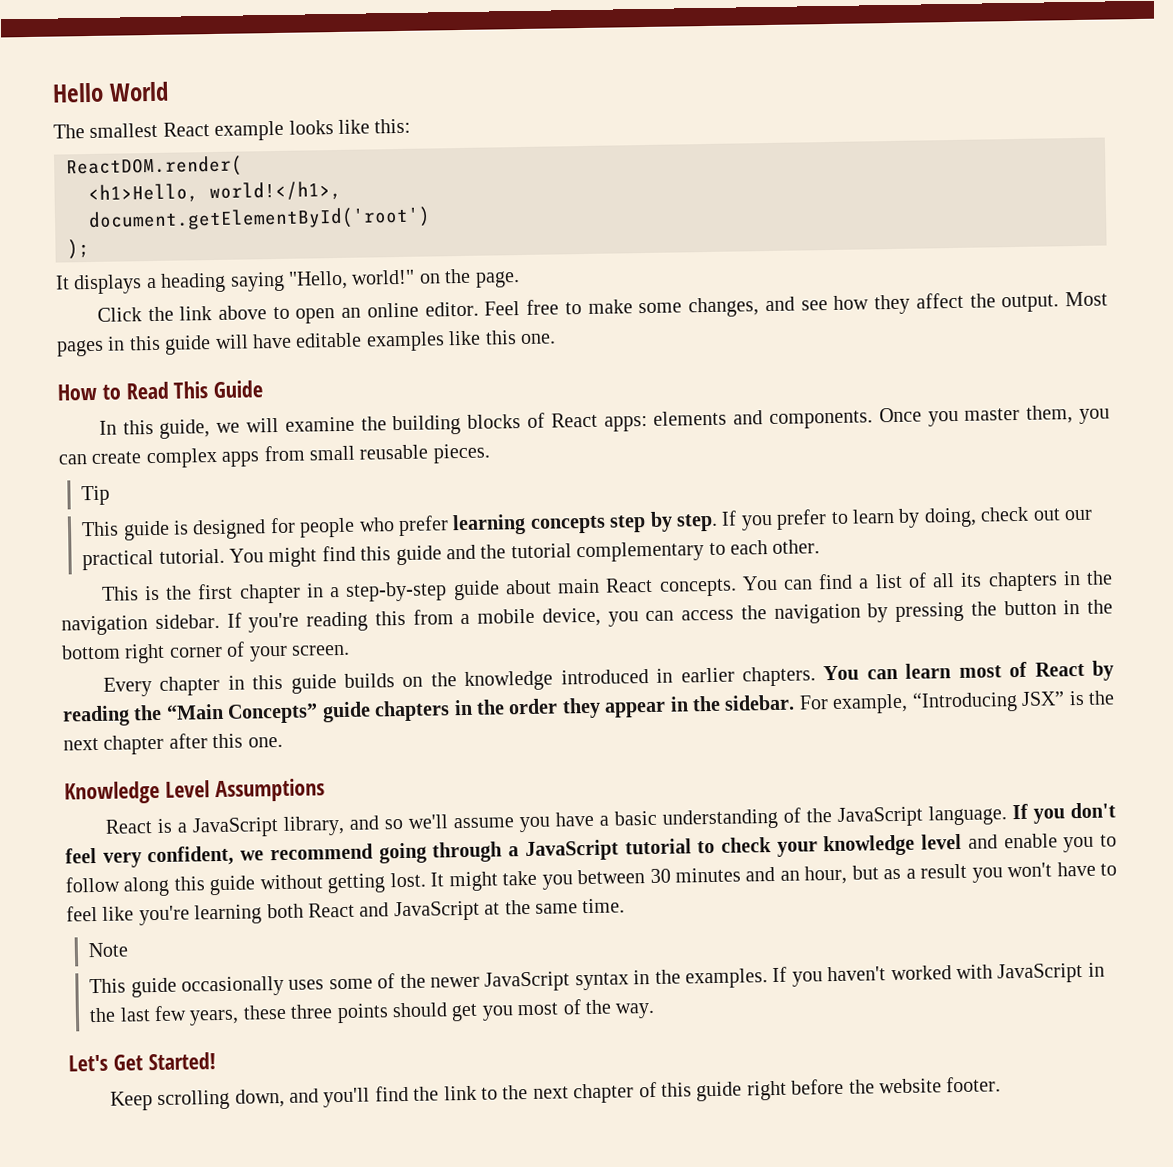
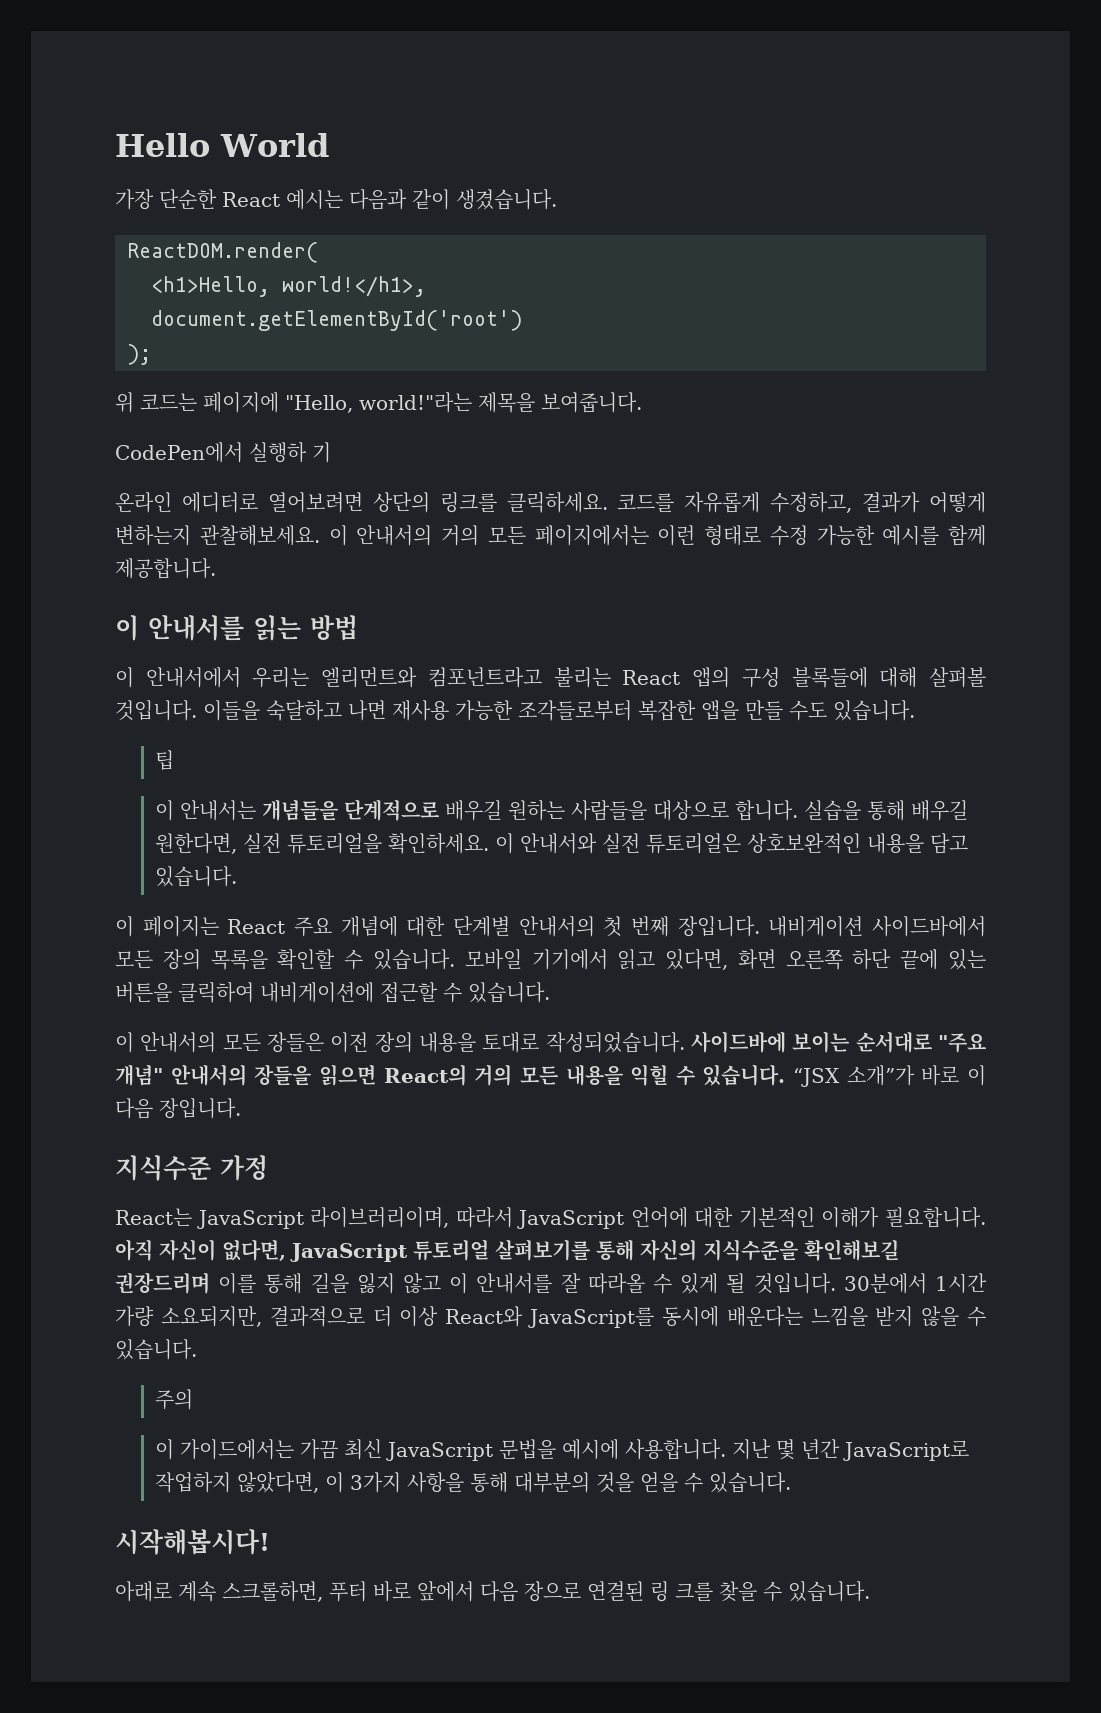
[53,118,412,141] The smallest React example looks like this: -> [115,189,557,210] 가장 단순한 React 예시는 다음과 같이 생겼습니다.
[55,268,520,295] [96,291,1108,324] [56,330,556,357] [57,380,264,401] [98,405,1110,439] [58,443,491,469] [81,485,111,506] [81,506,1093,541] [82,539,821,571] [100,570,1114,604] [61,599,1113,636] [61,641,350,664] [102,660,1114,697] [62,690,1116,727] [63,733,283,755] [64,778,325,805] [104,802,1116,838] [65,833,1117,868] [65,861,1118,897] [66,898,626,926] [88,942,129,958] [89,962,1105,998] [89,999,656,1026] [68,1052,216,1072] [109,1076,1002,1111] It displays a heading saying "Hello, world!" on the page. // Click the link above to open an online editor. Feel free to make some changes, and see how they affect the output. Most pages in this guide will have editable examples like this one. // How to Read This Guide // In this guide, we will examine the building blocks of React apps: elements and components. Once you master them, you can create complex apps from small reusable pieces. // Tip // This guide is designed for people who prefer learning concepts step by step. If you prefer to learn by doing, check out our practical tutorial. You might find this guide and the tutorial complementary to each other. // This is the first chapter in a step-by-step guide about main React concepts. You can find a list of all its chapters in the navigation sidebar. If you're reading this from a mobile device, you can access the navigation by pressing the button in the bottom right corner of your screen. // Every chapter in this guide builds on the knowledge introduced in earlier chapters. You can learn most of React by reading the “Main Concepts” guide chapters in the order they appear in the sidebar. For example, “Introducing JSX” is the next chapter after this one. // Knowledge Level Assumptions // React is a JavaScript library, and so we'll assume you have a basic understanding of the JavaScript language. If you don't feel very confident, we recommend going through a JavaScript tutorial to check your knowledge level and enable you to follow along this guide without getting lost. It might take you between 30 minutes and an hour, but as a result you won't have to feel like you're learning both React and JavaScript at the same time. // Note // This guide occasionally uses some of the newer JavaScript syntax in the examples. If you haven't worked with JavaScript in the last few years, these three points should get you most of the way. // Let's Get Started! // Keep scrolling down, and you'll find the link to the next chapter of this guide right before the website footer. -> [115,392,642,413] [115,442,331,463] [115,492,986,513] [115,525,986,546] [115,558,216,579] [115,615,358,641] [115,667,987,688] [115,700,915,721] [154,750,174,770] [154,799,968,821] [154,833,968,854] [154,866,237,887] [115,916,986,937] [115,949,987,970] [115,982,550,1003] [115,1031,987,1053] [115,1064,986,1087] [115,1098,241,1119] [115,1155,268,1181] [115,1207,986,1229] [115,1239,899,1262] [115,1272,988,1294] [115,1306,987,1328] [115,1339,197,1360] [154,1389,193,1410] [154,1439,969,1461] [154,1472,791,1493] [115,1529,270,1555] [115,1581,870,1602] 위 코드는 페이지에 "Hello, world!"라는 제목을 보여줍니다. // CodePen에서 실행하 기 // 온라인 에디터로 열어보려면 상단의 링크를 클릭하세요. 코드를 자유롭게 수정하고, 결과가 어떻게 변하는지 관찰해보세요. 이 안내서의 거의 모든 페이지에서는 이런 형태로 수정 가능한 예시를 함께 제공합니다. // 이 안내서를 읽는 방법 // 이 안내서에서 우리는 엘리먼트와 컴포넌트라고 불리는 React 앱의 구성 블록들에 대해 살펴볼 것입니다. 이들을 숙달하고 나면 재사용 가능한 조각들로부터 복잡한 앱을 만들 수도 있습니다. // 팁 // 이 안내서는 개념들을 단계적으로 배우길 원하는 사람들을 대상으로 합니다. 실습을 통해 배우길 원한다면, 실전 튜토리얼을 확인하세요. 이 안내서와 실전 튜토리얼은 상호보완적인 내용을 담고 있습니다. // 이 페이지는 React 주요 개념에 대한 단계별 안내서의 첫 번째 장입니다. 내비게이션 사이드바에서 모든 장의 목록을 확인할 수 있습니다. 모바일 기기에서 읽고 있다면, 화면 오른쪽 하단 끝에 있는 버튼을 클릭하여 내비게이션에 접근할 수 있습니다. // 이 안내서의 모든 장들은 이전 장의 내용을 토대로 작성되었습니다. 사이드바에 보이는 순서대로 "주요 개념" 안내서의 장들을 읽으면 React의 거의 모든 내용을 익힐 수 있습니다. “JSX 소개”가 바로 이 다음 장입니다. // 지식수준 가정 // React는 JavaScript 라이브러리이며, 따라서 JavaScript 언어에 대한 기본적인 이해가 필요합니다. 아직 자신이 없다면, JavaScript 튜토리얼 살펴보기를 통해 자신의 지식수준을 확인해보길 권장드리며 이를 통해 길을 잃지 않고 이 안내서를 잘 따라올 수 있게 될 것입니다. 30분에서 1시간 가량 소요되지만, 결과적으로 더 이상 React와 JavaScript를 동시에 배운다는 느낌을 받지 않을 수 있습니다. // 주의 // 이 가이드에서는 가끔 최신 JavaScript 문법을 예시에 사용합니다. 지난 몇 년간 JavaScript로 작업하지 않았다면, 이 3가지 사항을 통해 대부분의 것을 얻을 수 있습니다. // 시작해봅시다! // 아래로 계속 스크롤하면, 푸터 바로 앞에서 다음 장으로 연결된 링 크를 찾을 수 있습니다.

